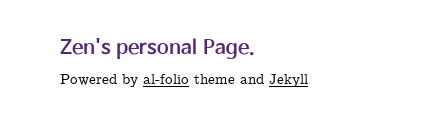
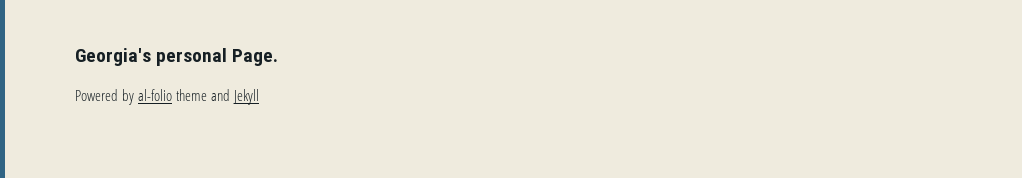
[60,38,111,55] Zen's -> [75,48,151,66] Georgia's

